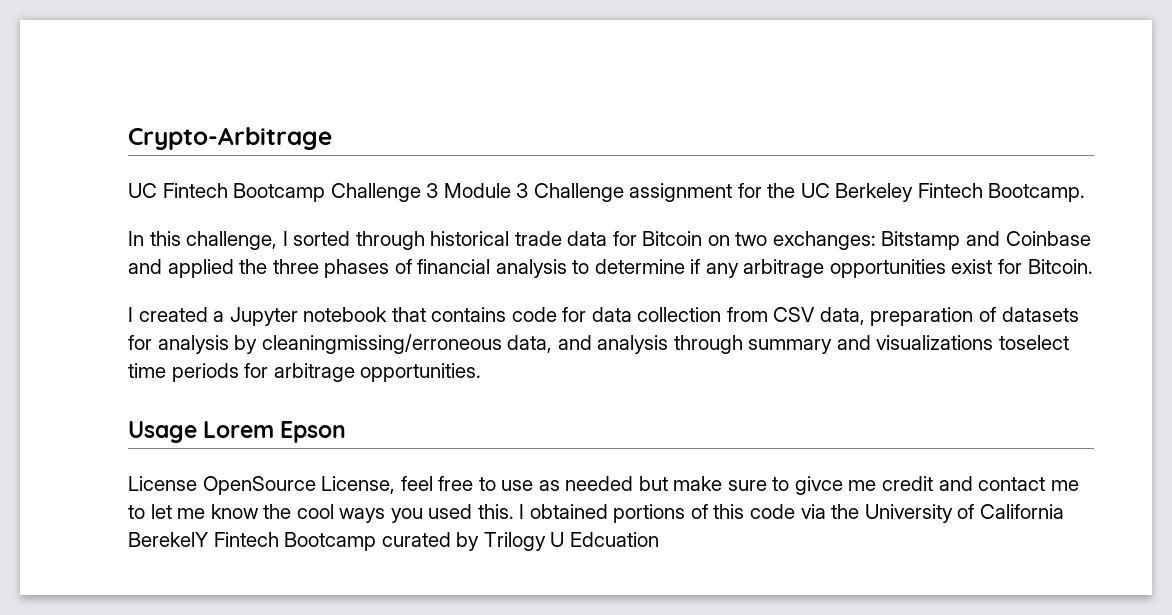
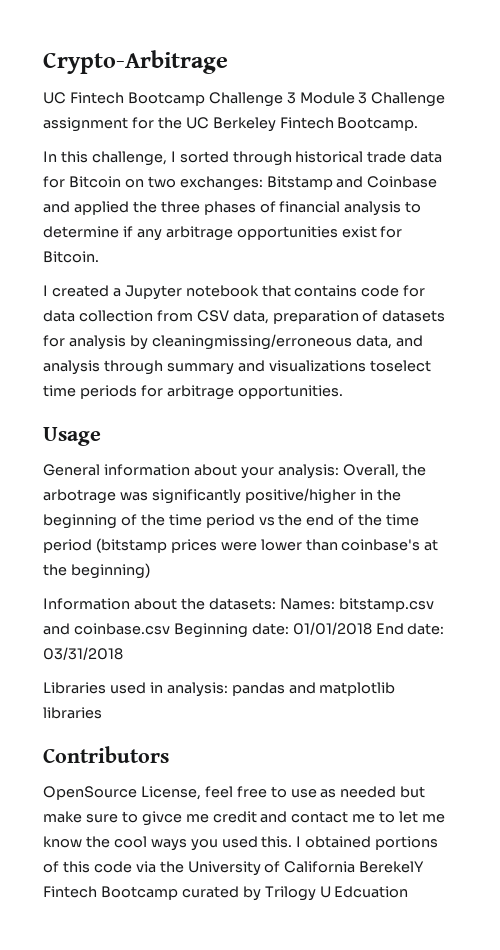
[203,421,347,443] [128,476,197,491] Lorem Epson // License -> [43,464,427,479] [43,488,401,504] [43,514,420,529] [43,538,439,553] [43,563,150,579] [43,598,434,612] [43,622,445,638] [43,647,123,660] [43,682,396,697] [43,707,102,719] [43,746,169,763] // General information about your analysis: Overall, the arbotrage was significantly positive/higher in the beginning of the time period vs the end of the time period (bitstamp prices were lower than coinbase's at the beginning) // Information about the datasets: Names: bitstamp.csv and coinbase.csv Beginning date: 01/01/2018 End date: 03/31/2018 // Libraries used in analysis: pandas and matplotlib libraries // Contributors //

